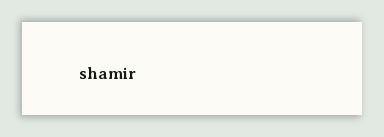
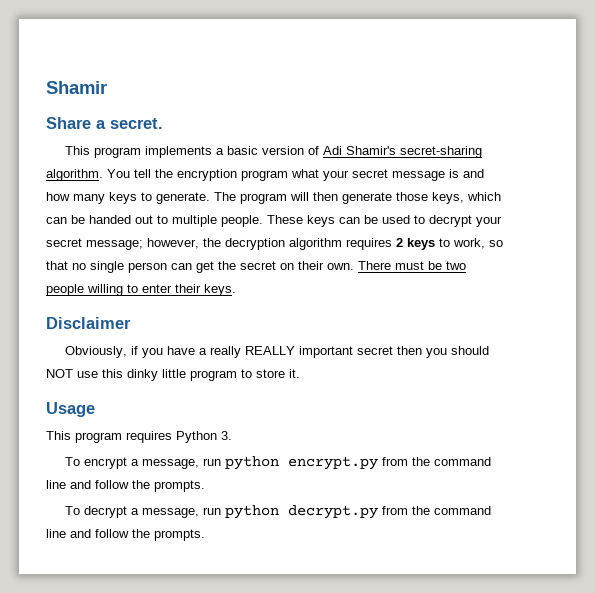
[79,67,136,79] shamir -> [46,81,107,94] [46,117,163,129] [64,146,482,158] [46,169,484,181] [46,192,501,204] [46,215,502,227] [46,238,503,250] [46,261,466,273] [46,284,236,296] [46,317,131,329] [64,346,489,358] [46,369,300,381] [46,402,95,417] [46,431,232,443] [64,456,491,470] [46,480,205,492] [64,505,491,519] [46,529,205,541] Shamir // Share a secret. // This program implements a basic version of Adi Shamir's secret-sharing algorithm. You tell the encryption program what your secret message is and how many keys to generate. The program will then generate those keys, which can be handed out to multiple people. These keys can be used to decrypt your secret message; however, the decryption algorithm requires 2 keys to work, so that no single person can get the secret on their own. There must be two people willing to enter their keys. // Disclaimer // Obviously, if you have a really REALLY important secret then you should NOT use this dinky little program to store it. // Usage // This program requires Python 3. // To encrypt a message, run python encrypt.py from the command line and follow the prompts. // To decrypt a message, run python decrypt.py from the command line and follow the prompts.

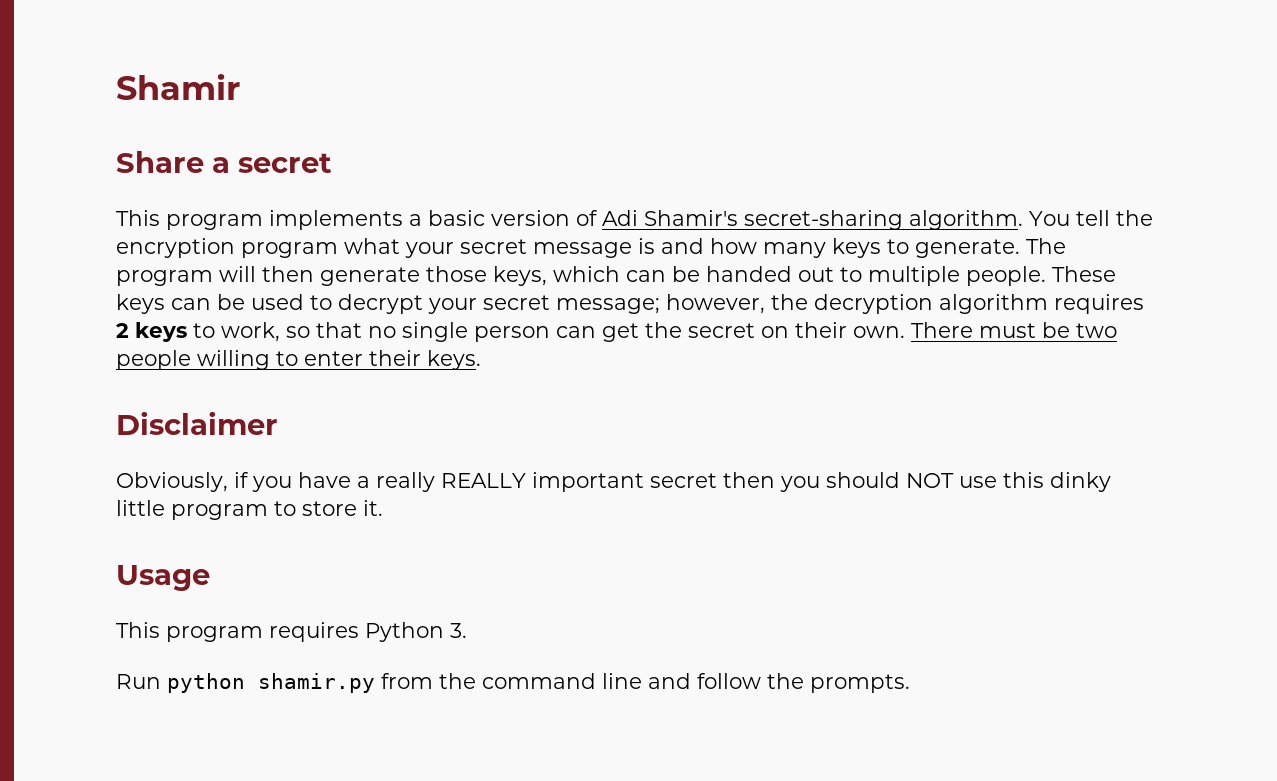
[110,118,163,129] secret. -> [238,153,332,173] secret
[64,456,491,470] [46,480,205,492] [64,505,491,519] [46,529,205,541] To encrypt a message, run python encrypt.py from the command line and follow the prompts. // To decrypt a message, run python decrypt.py from the command line and follow the prompts. -> [116,673,910,693] Run python shamir.py from the command line and follow the prompts.

